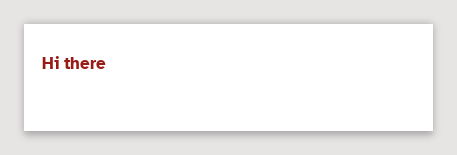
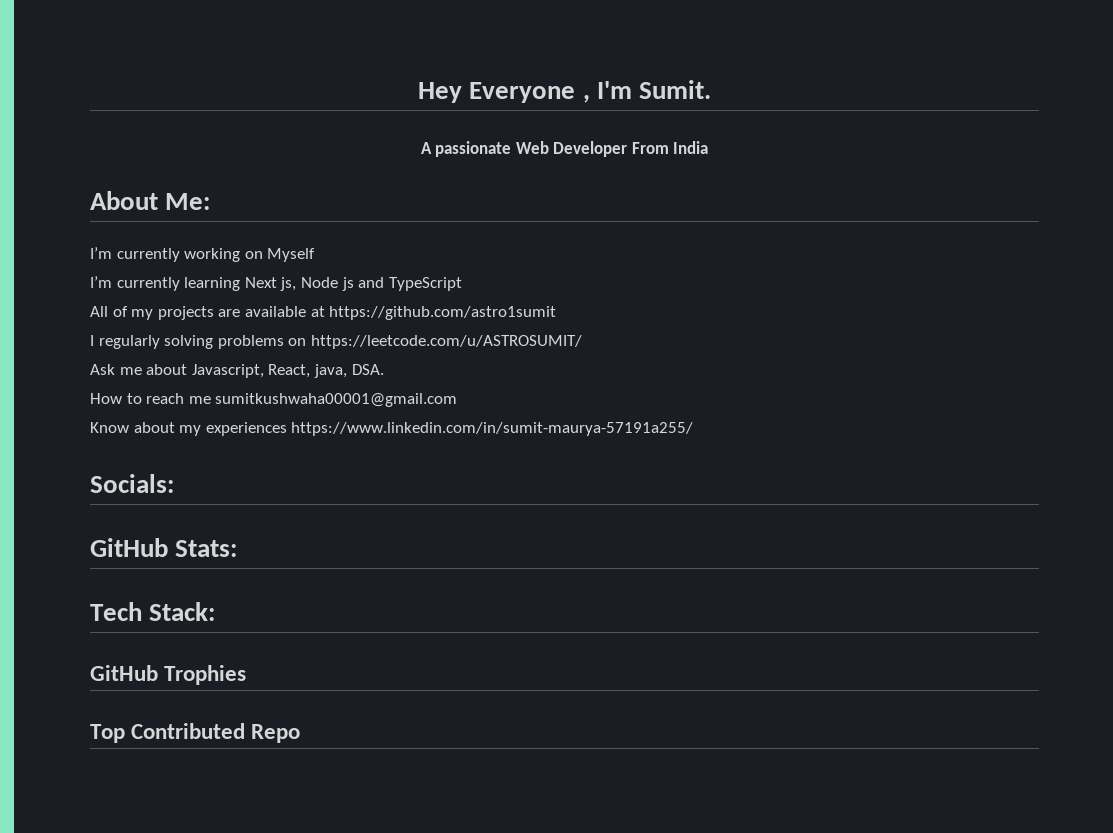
[42,56,106,69] Hi there -> [418,80,711,103] [420,141,709,157] [90,191,211,210] [90,247,316,262] [90,276,462,291] [90,306,557,320] [90,335,582,349] [90,364,384,378] [90,393,458,407] [90,422,694,436] [90,474,174,493] [90,538,238,557] [90,602,216,621] [90,665,247,685] [90,723,301,743] Hey Everyone , I'm Sumit. // A passionate Web Developer From India // About Me: // I’m currently working on Myself // I’m currently learning Next js, Node js and TypeScript // All of my projects are available at https://github.com/astro1sumit // I regularly solving problems on https://leetcode.com/u/ASTROSUMIT/ // Ask me about Javascript, React, java, DSA. // How to reach me sumitkushwaha00001@gmail.com // Know about my experiences https://www.linkedin.com/in/sumit-maurya-57191a255/ // Socials: // GitHub Stats: // Tech Stack: // GitHub Trophies // Top Contributed Repo

